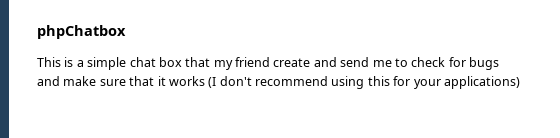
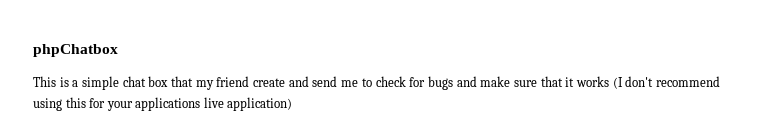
[443,76,520,89] applications) -> [135,97,293,111] applications live application)

